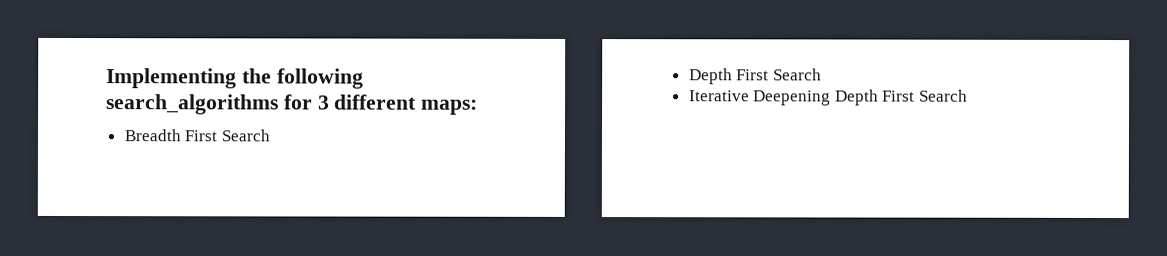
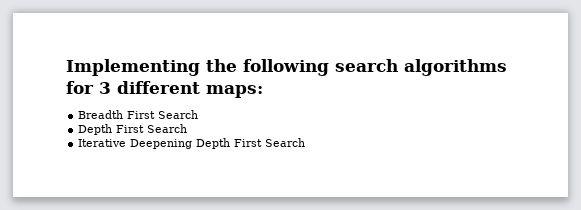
[106,94,279,115] search_algorithms -> [335,59,507,76] search algorithms

